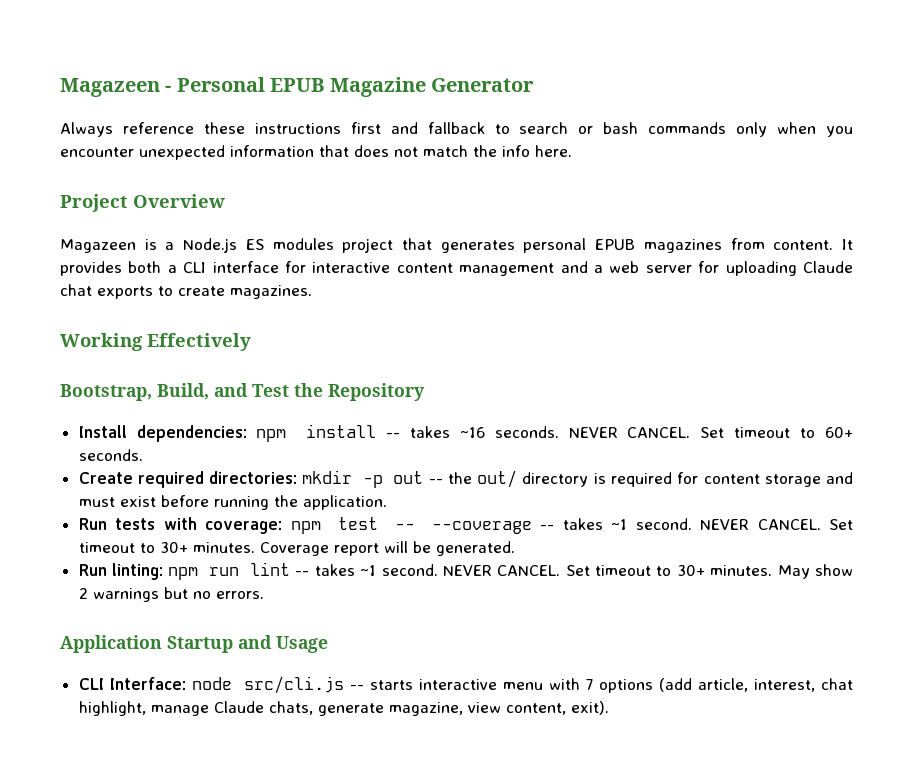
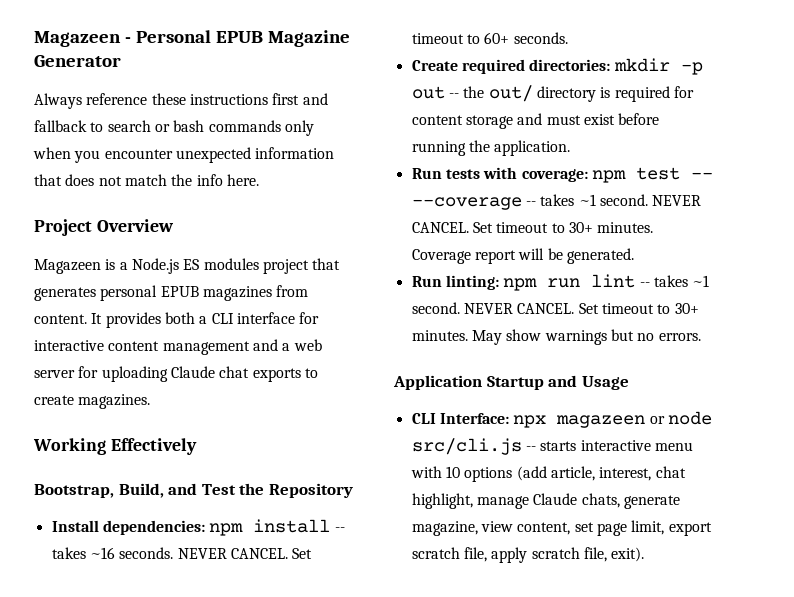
[78,588,88,599] 2 -> (542, 335) none
(186, 683) none -> [513,415,665,428] npx magazeen or
[585,679,593,690] 7 -> [445,466,460,478] 10
(566, 709) none -> [574,520,712,536] [411,547,607,563] set page limit, export scratch file, apply scratch file,

